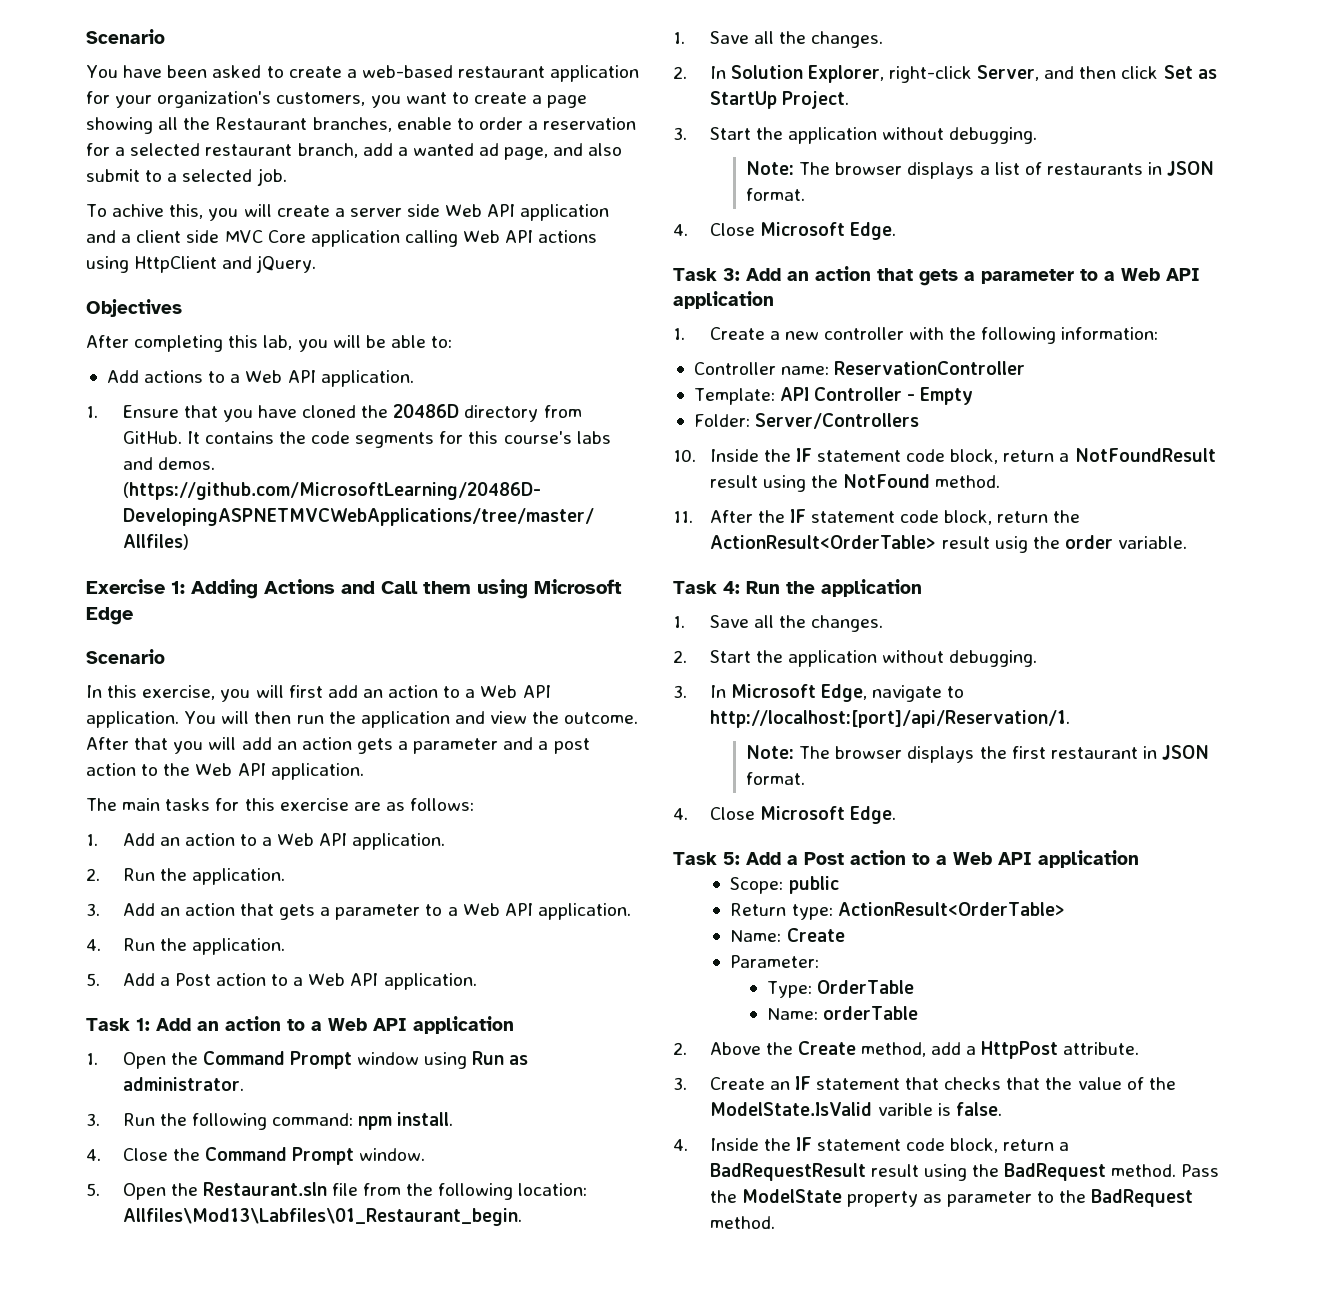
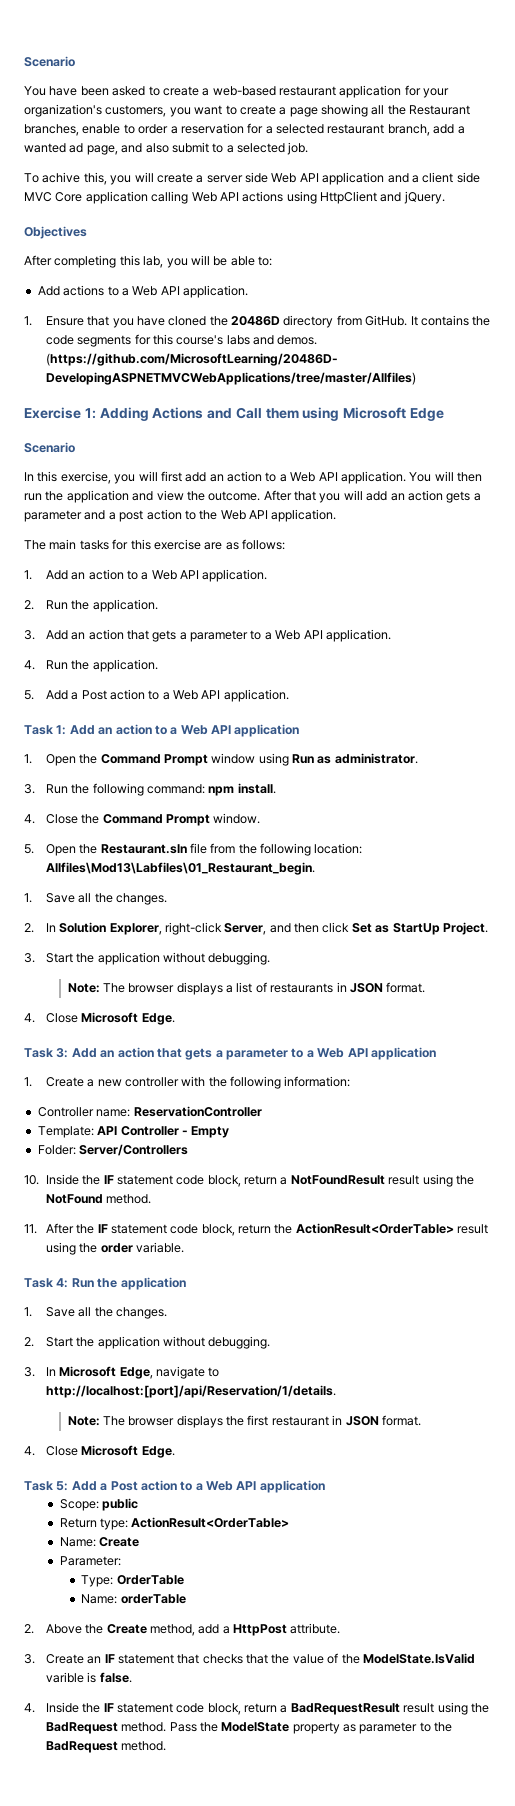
[994,536,1028,553] usig -> [45,1242,76,1255] using
[709,710,1071,728] http://localhost:[port]/api/Reservation/1. -> [45,1385,336,1398] http://localhost:[port]/api/Reservation/1/details.

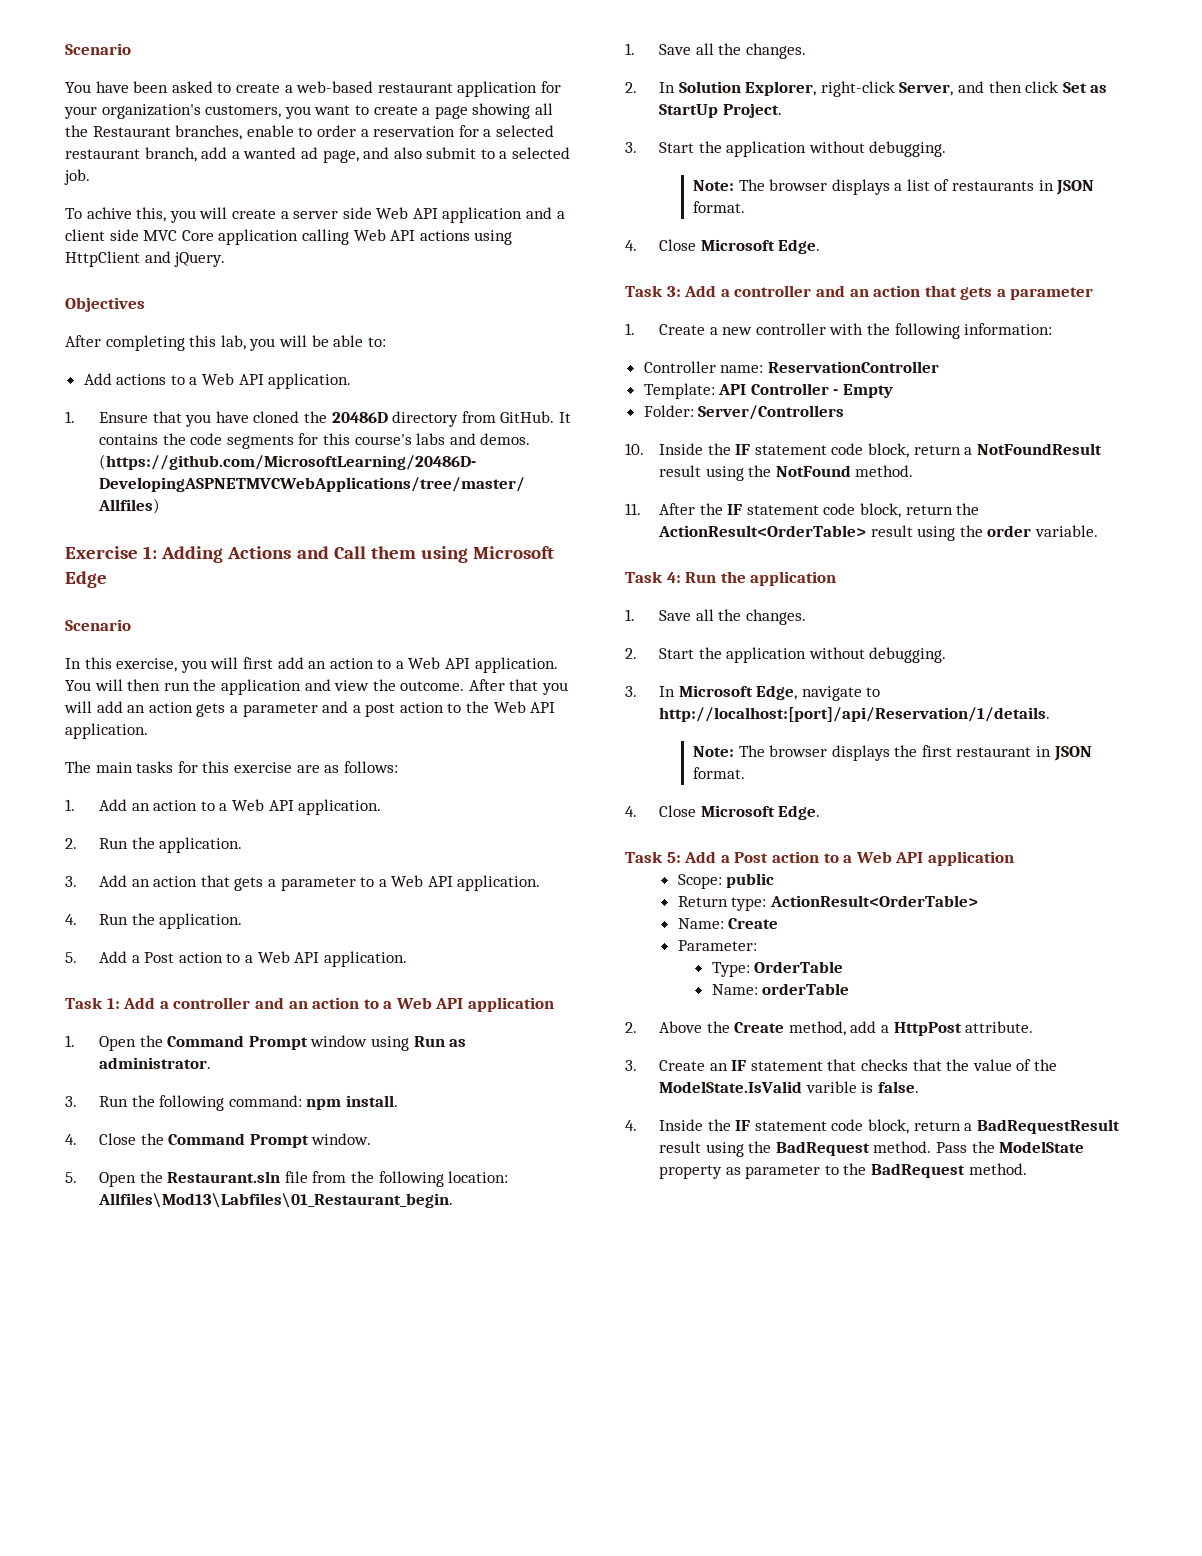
(95, 730) none -> [159,997,284,1009] a controller and
[100,1047,436,1060] an action that gets a parameter to a Web API application -> [720,285,1094,300] a controller and an action that gets a parameter

